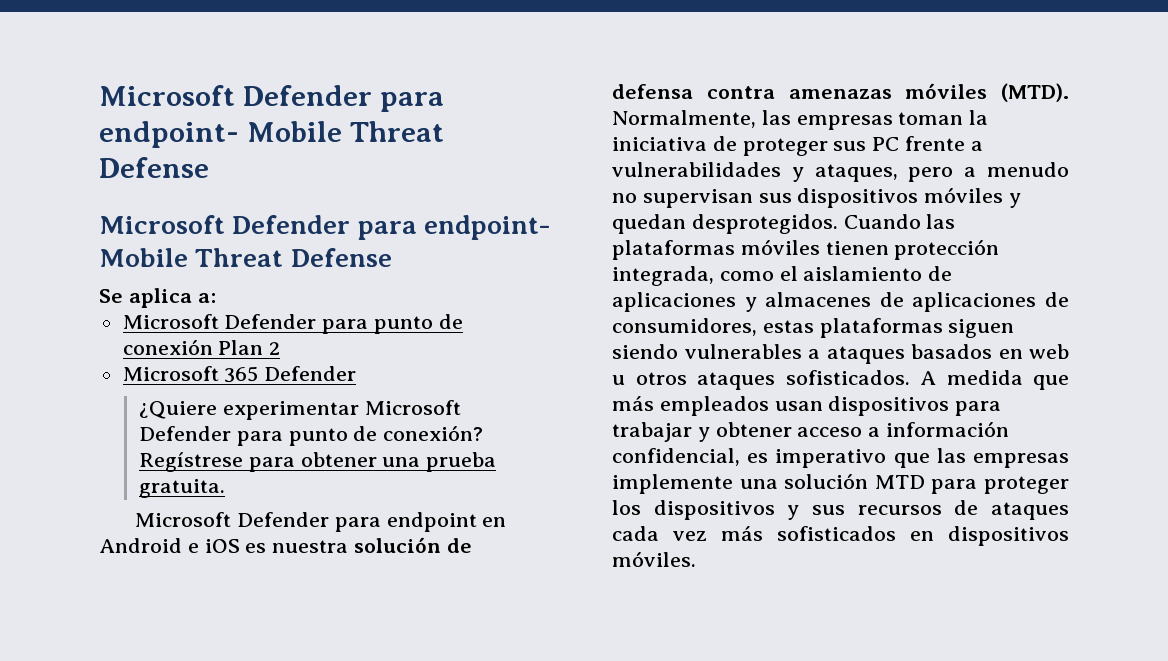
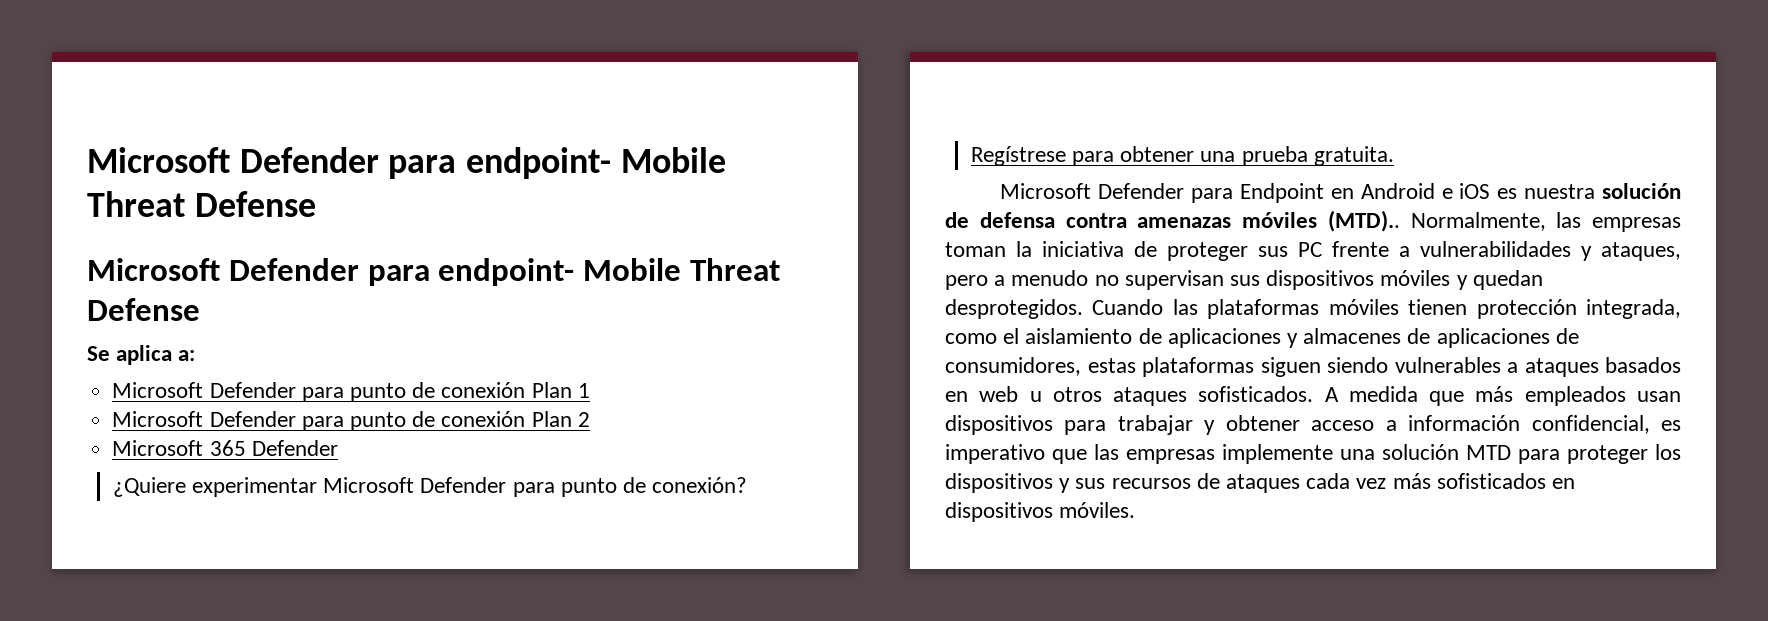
(216, 298) none -> [112,382,590,402] // Microsoft Defender para punto de conexión Plan 1
[386,512,477,532] endpoint -> [1239,183,1324,203] Endpoint
[1001,83,1069,102] (MTD). -> [1327,210,1400,232] (MTD)..

